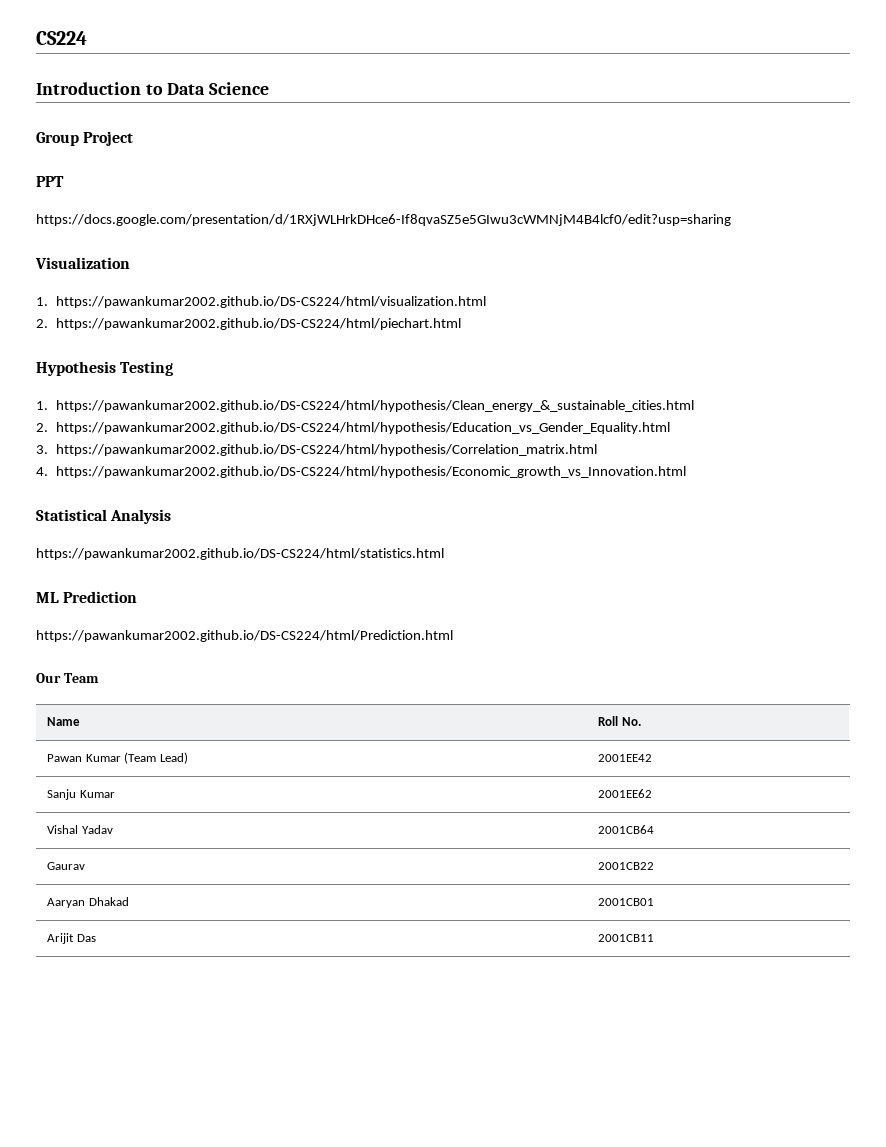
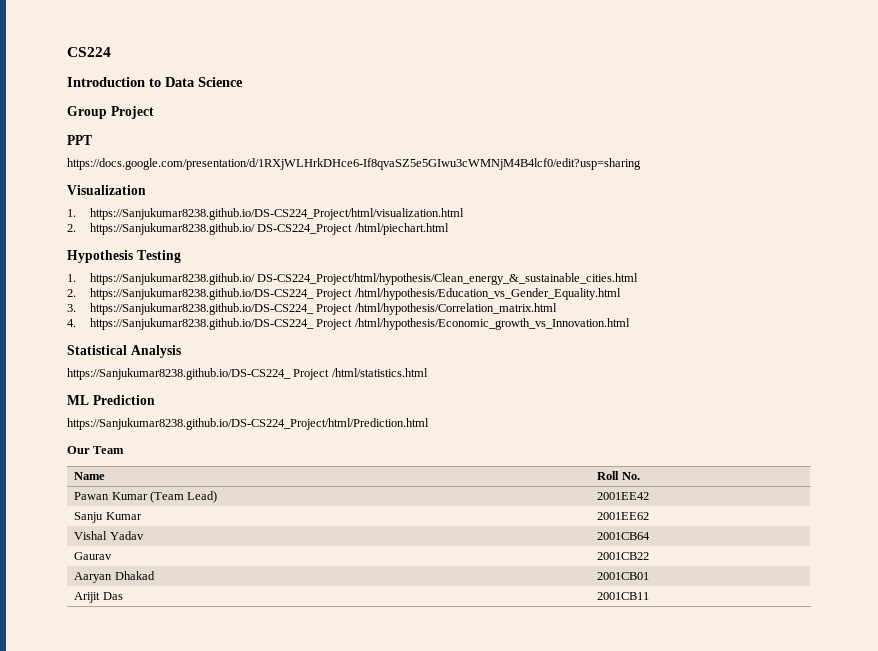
[56,296,487,308] [36,318,462,330] https://pawankumar2002.github.io/DS-CS224/html/visualization.html // 2. https://pawankumar2002.github.io/DS-CS224/html/piechart.html -> [89,208,464,220] [67,223,449,235] https://Sanjukumar8238.github.io/DS-CS224_Project/html/visualization.html // 2. https://Sanjukumar8238.github.io/ DS-CS224_Project /html/piechart.html
[56,400,695,412] [36,422,671,434] [36,444,598,456] [36,466,687,478] https://pawankumar2002.github.io/DS-CS224/html/hypothesis/Clean_energy_&_sustainable_cities.html // 2. https://pawankumar2002.github.io/DS-CS224/html/hypothesis/Education_vs_Gender_Equality.html // 3. https://pawankumar2002.github.io/DS-CS224/html/hypothesis/Correlation_matrix.html // 4. https://pawankumar2002.github.io/DS-CS224/html/hypothesis/Economic_growth_vs_Innovation.html -> [89,273,639,285] [67,288,621,300] [67,303,557,315] [67,318,630,330] https://Sanjukumar8238.github.io/ DS-CS224_Project/html/hypothesis/Clean_energy_&_sustainable_cities.html // 2. https://Sanjukumar8238.github.io/DS-CS224_ Project /html/hypothesis/Education_vs_Gender_Equality.html // 3. https://Sanjukumar8238.github.io/DS-CS224_ Project /html/hypothesis/Correlation_matrix.html // 4. https://Sanjukumar8238.github.io/DS-CS224_ Project /html/hypothesis/Economic_growth_vs_Innovation.html
[36,548,444,560] https://pawankumar2002.github.io/DS-CS224/html/statistics.html -> [67,368,428,380] https://Sanjukumar8238.github.io/DS-CS224_ Project /html/statistics.html
[36,630,453,642] https://pawankumar2002.github.io/DS-CS224/html/Prediction.html -> [67,418,429,430] https://Sanjukumar8238.github.io/DS-CS224_Project/html/Prediction.html

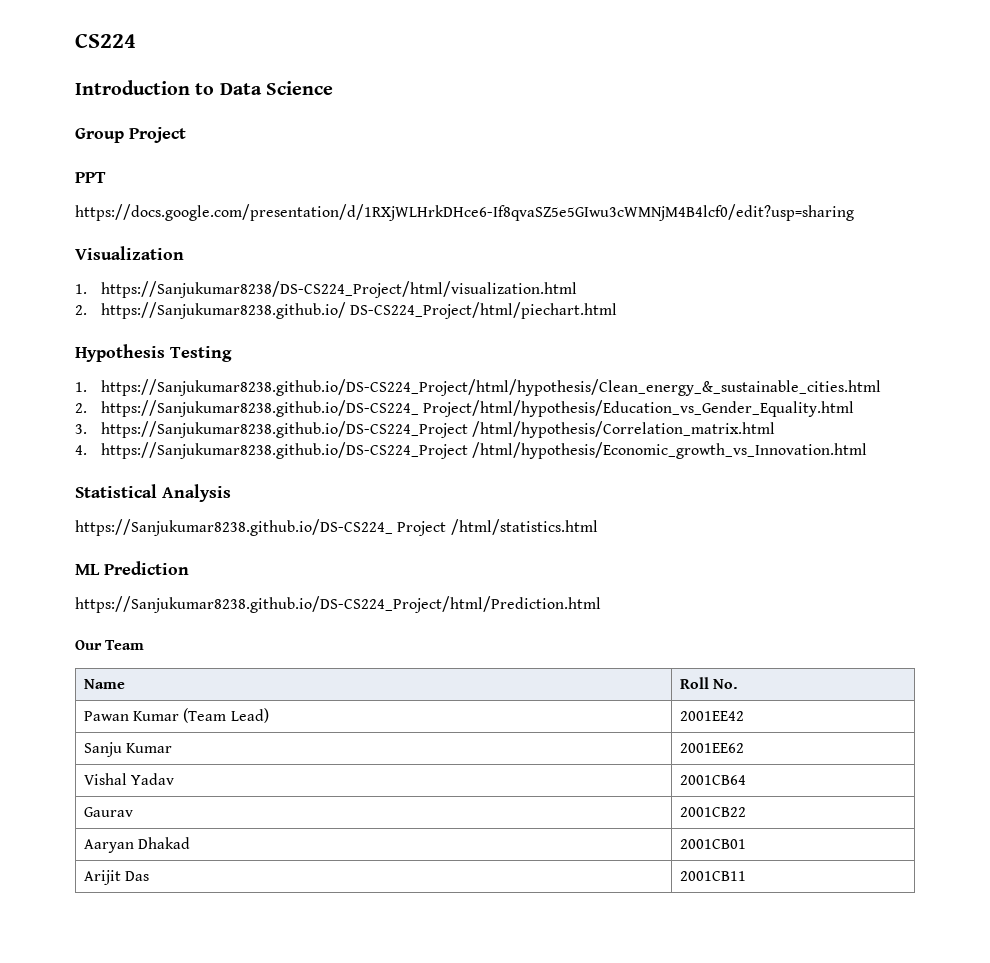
[89,208,464,220] https://Sanjukumar8238.github.io/DS-CS224_Project/html/visualization.html -> [100,281,577,298] https://Sanjukumar8238/DS-CS224_Project/html/visualization.html
[257,223,449,235] DS-CS224_Project /html/piechart.html -> [349,302,617,319] DS-CS224_Project/html/piechart.html
[89,273,639,285] https://Sanjukumar8238.github.io/ DS-CS224_Project/html/hypothesis/Clean_energy_&_sustainable_cities.html -> [100,379,881,396] https://Sanjukumar8238.github.io/DS-CS224_Project/html/hypothesis/Clean_energy_&_sustainable_cities.html
[316,288,621,300] Project /html/hypothesis/Education_vs_Gender_Equality.html -> [422,400,854,417] Project/html/hypothesis/Education_vs_Gender_Equality.html
[89,303,353,315] https://Sanjukumar8238.github.io/DS-CS224_ Project -> [100,421,468,438] https://Sanjukumar8238.github.io/DS-CS224_Project
[89,318,353,330] https://Sanjukumar8238.github.io/DS-CS224_ Project -> [100,442,468,459] https://Sanjukumar8238.github.io/DS-CS224_Project

